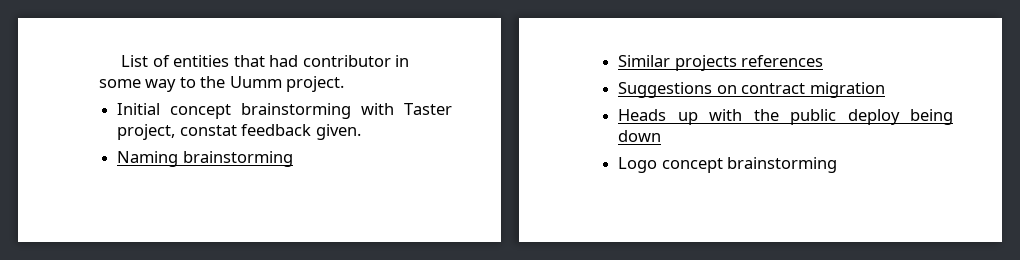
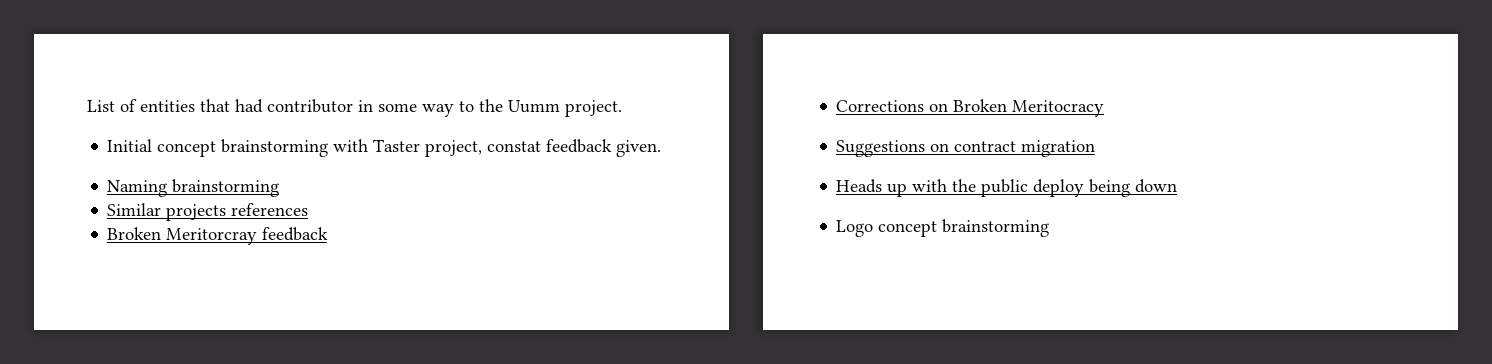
(824, 61) none -> [107,227,329,245] [836,99,1105,117] // Broken Meritorcray feedback // Corrections on Broken Meritocracy

